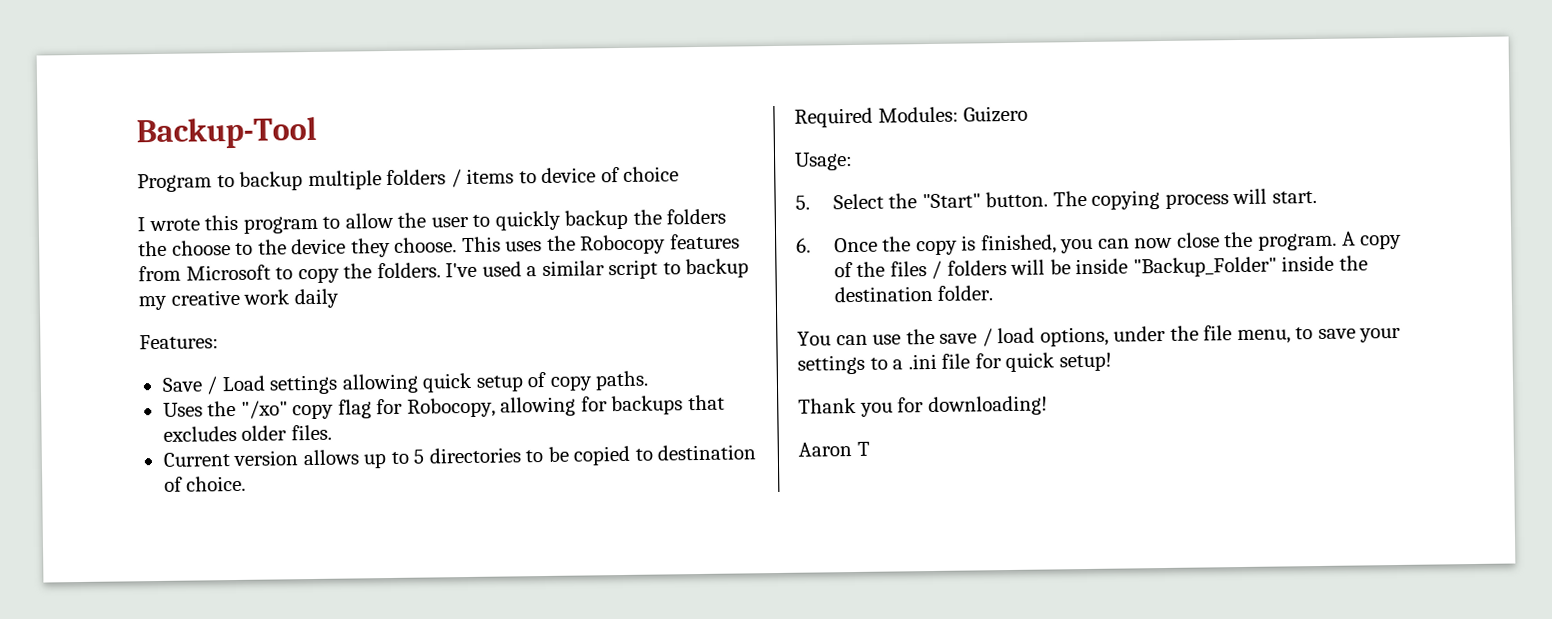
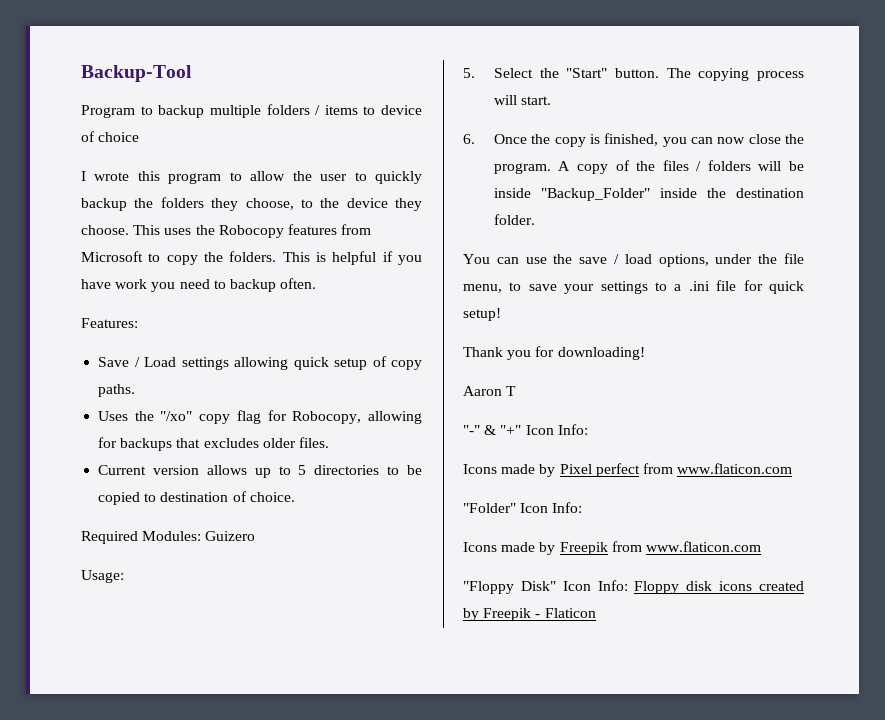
[138,240,231,257] the choose -> [211,198,294,211] they choose,
[445,258,750,280] [138,288,339,311] I've used a similar script to backup my creative work daily -> [282,251,422,265] [81,278,317,292] This is helpful if you have work you need to backup often.
(870, 448) none -> [463,424,588,435] [463,463,793,477] [463,502,583,513] [463,541,761,555] [463,580,804,594] [463,608,596,621] // "-" & "+" Icon Info: // Icons made by Pixel perfect from www.flaticon.com // "Folder" Icon Info: // Icons made by Freepik from www.flaticon.com // "Floppy Disk" Icon Info: Floppy disk icons created by Freepik - Flaticon

